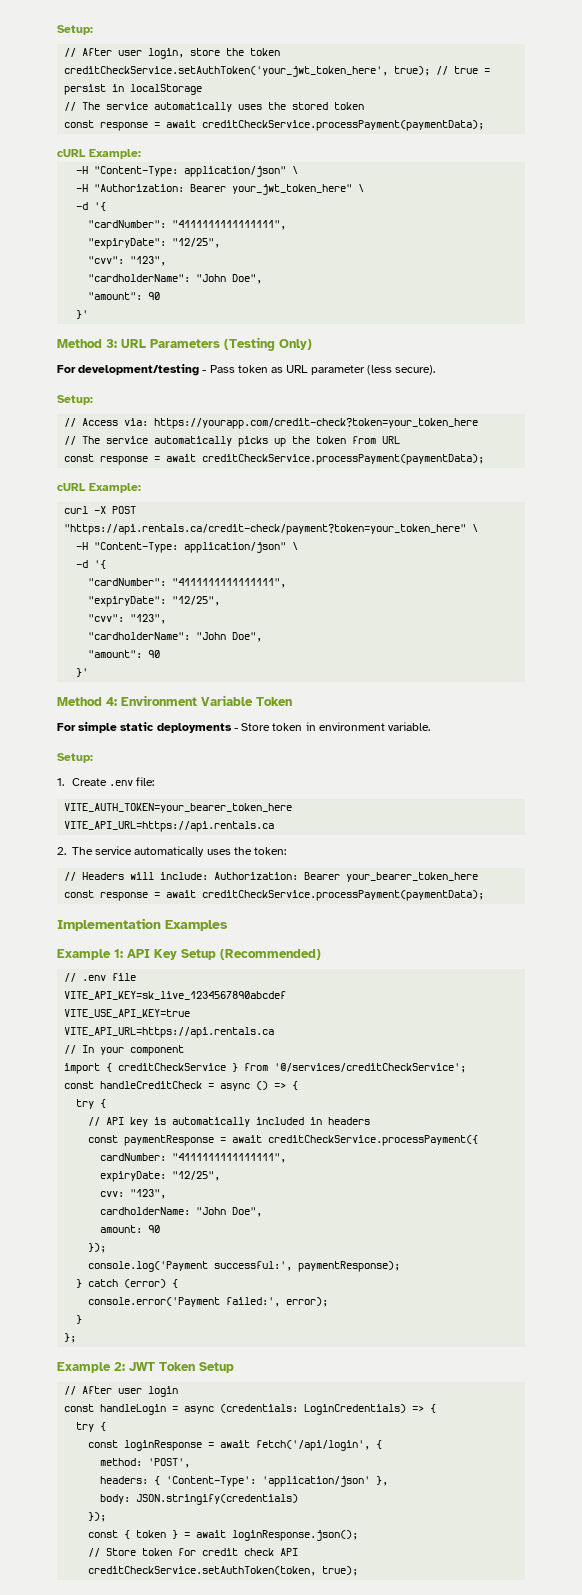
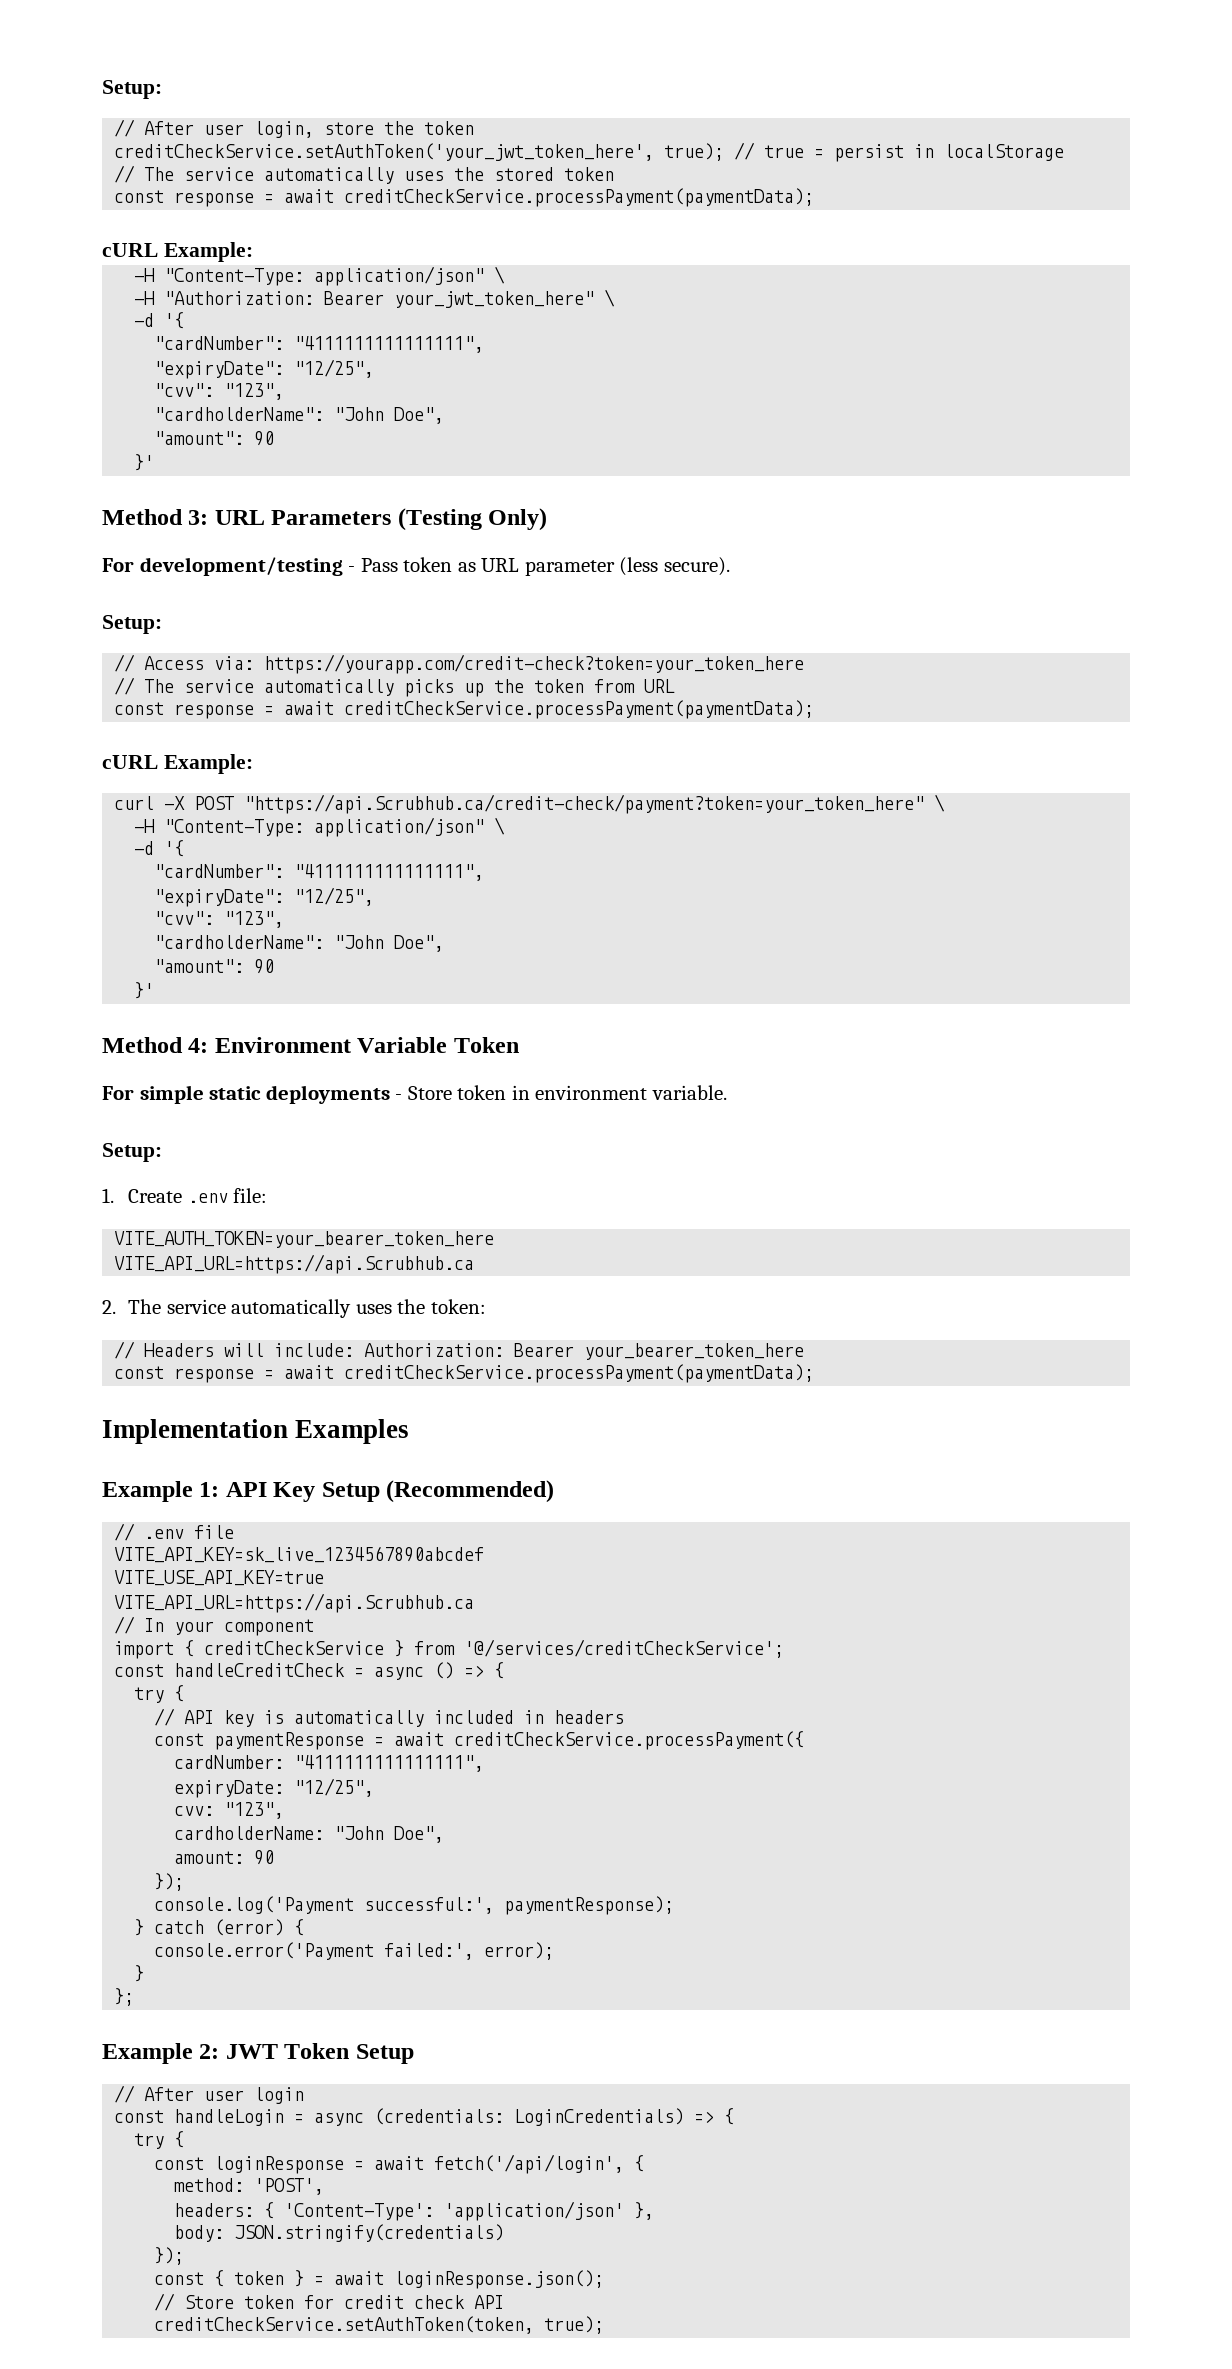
[64,524,467,535] "https://api.rentals.ca/credit-check/payment?token=your_token_here" -> [244,794,925,814] "https://api.Scrubhub.ca/credit-check/payment?token=your_token_here"
[64,821,275,832] VITE_API_URL=https://api.rentals.ca -> [114,1254,475,1274] VITE_API_URL=https://api.Scrubhub.ca
[64,1027,275,1038] VITE_API_URL=https://api.rentals.ca -> [114,1593,475,1613] VITE_API_URL=https://api.Scrubhub.ca

